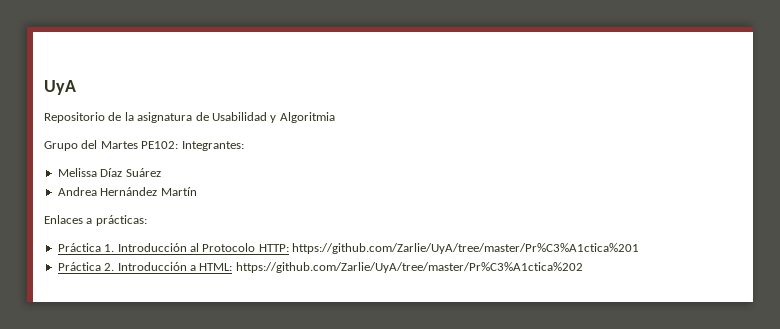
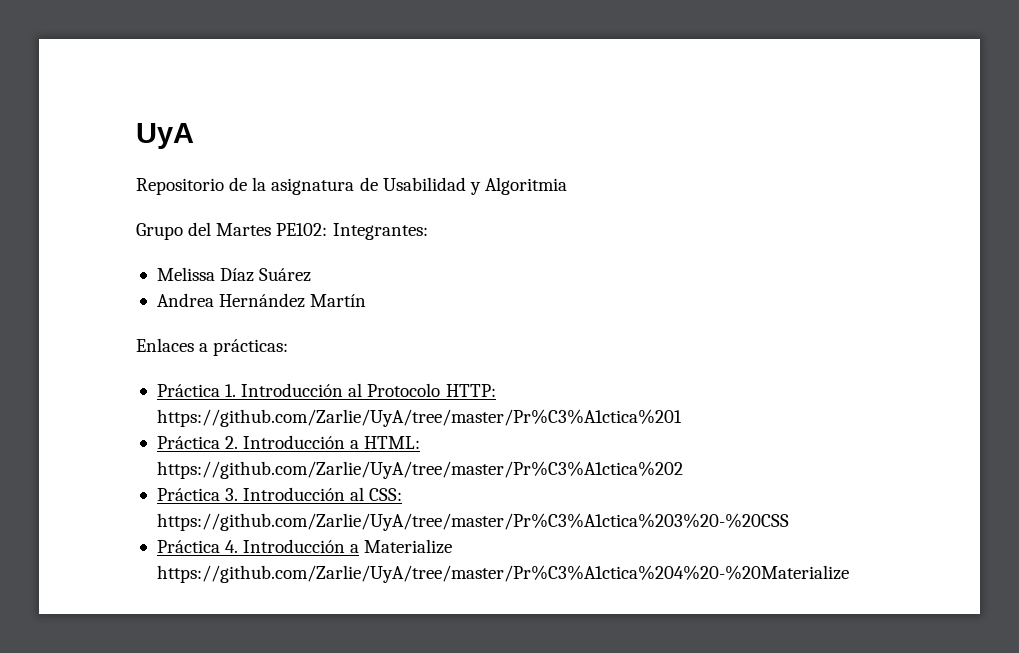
(583, 267) none -> [156,487,403,501] [156,513,789,531] [156,539,453,554] [156,565,849,583] // Práctica 3. Introducción al CSS: https://github.com/Zarlie/UyA/tree/master/Pr%C3%A1ctica%203%20-%20CSS // Práctica 4. Introducción a Materialize https://github.com/Zarlie/UyA/tree/master/Pr%C3%A1ctica%204%20-%20Materialize

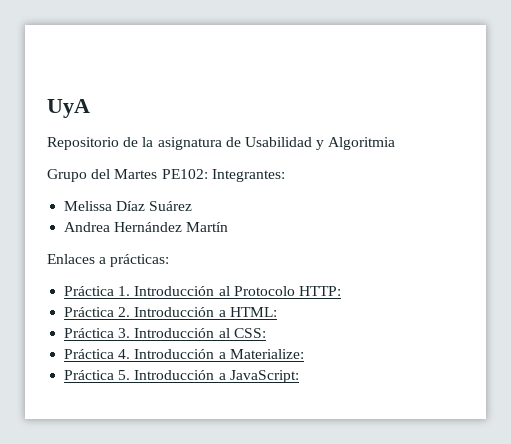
[156,409,682,427] https://github.com/Zarlie/UyA/tree/master/Pr%C3%A1ctica%201 -> (341, 291) none
[156,461,683,479] https://github.com/Zarlie/UyA/tree/master/Pr%C3%A1ctica%202 -> (277, 312) none
[156,513,789,531] https://github.com/Zarlie/UyA/tree/master/Pr%C3%A1ctica%203%20-%20CSS -> (266, 333) none
[364,539,453,554] [156,565,849,583] Materialize https://github.com/Zarlie/UyA/tree/master/Pr%C3%A1ctica%204%20-%20Materialize -> [229,349,304,359] [64,370,299,383] Materialize: // Práctica 5. Introducción a JavaScript:

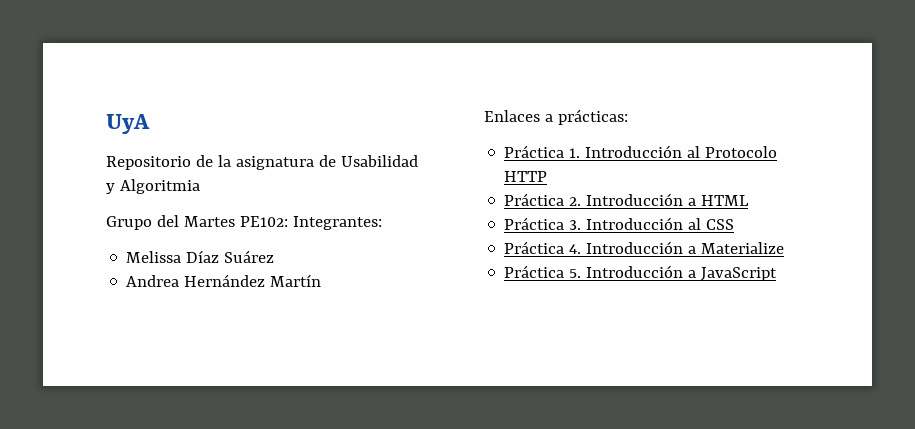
[298,286,341,296] HTTP: -> [504,171,548,182] HTTP
[229,307,277,317] HTML: -> [701,195,750,206] HTML
[233,328,266,338] CSS: -> [706,219,735,230] CSS
[229,349,304,359] Materialize: -> [701,242,785,254] Materialize
[229,370,299,383] JavaScript: -> [701,267,778,281] JavaScript

